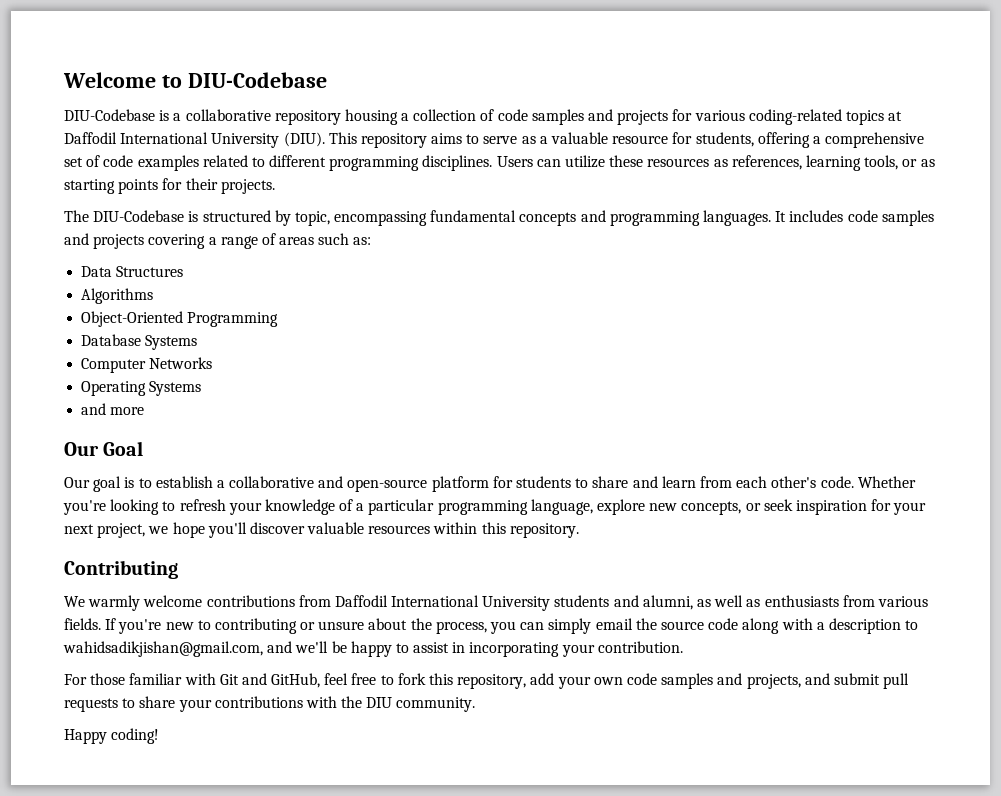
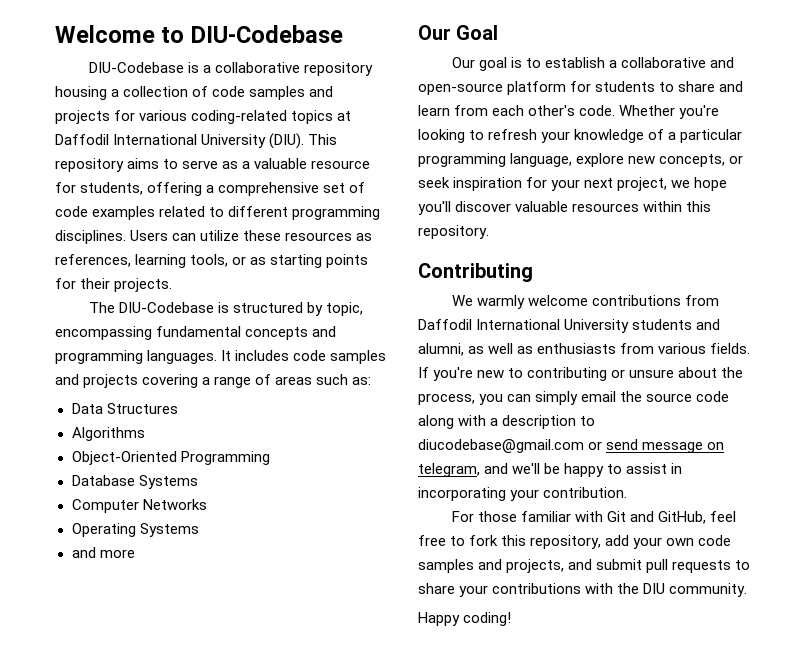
[63,641,263,657] wahidsadikjishan@gmail.com, -> [418,439,725,453] [418,463,480,477] diucodebase@gmail.com or send message on telegram,

